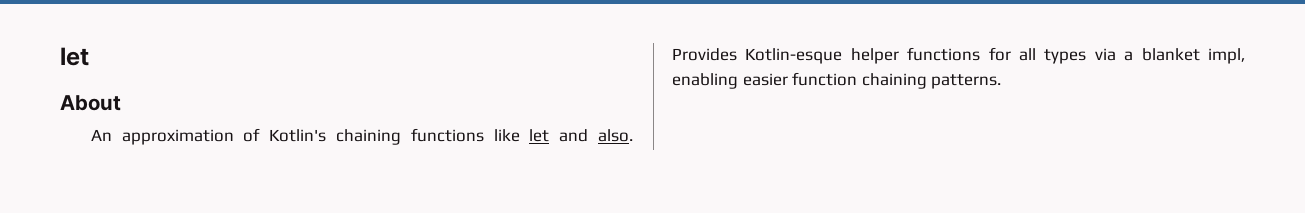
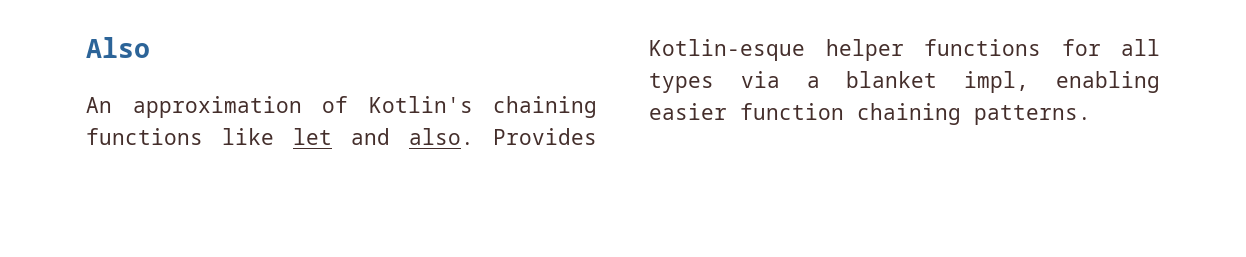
[60,47,89,66] [60,95,121,111] let // About -> [86,37,150,58] Also

